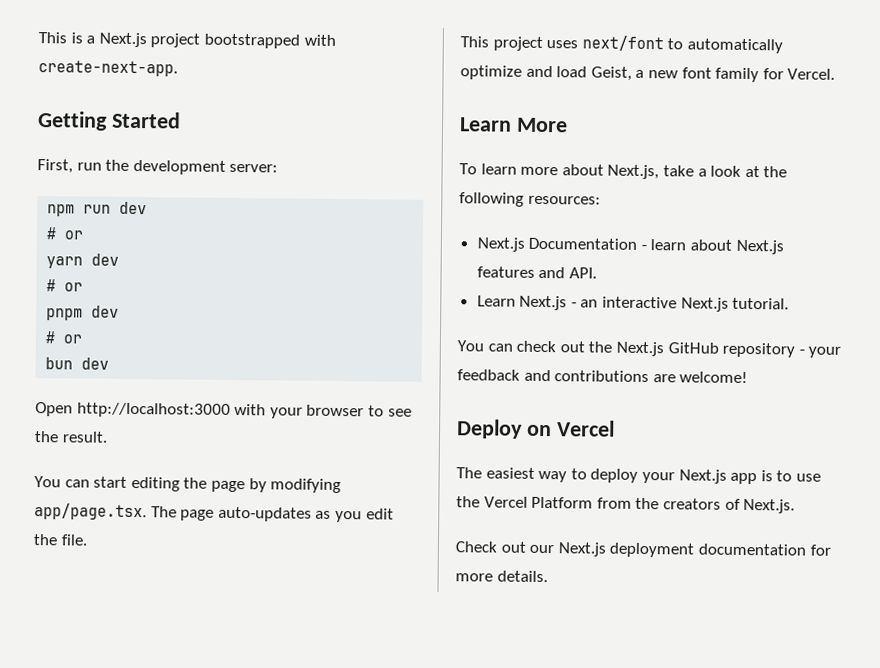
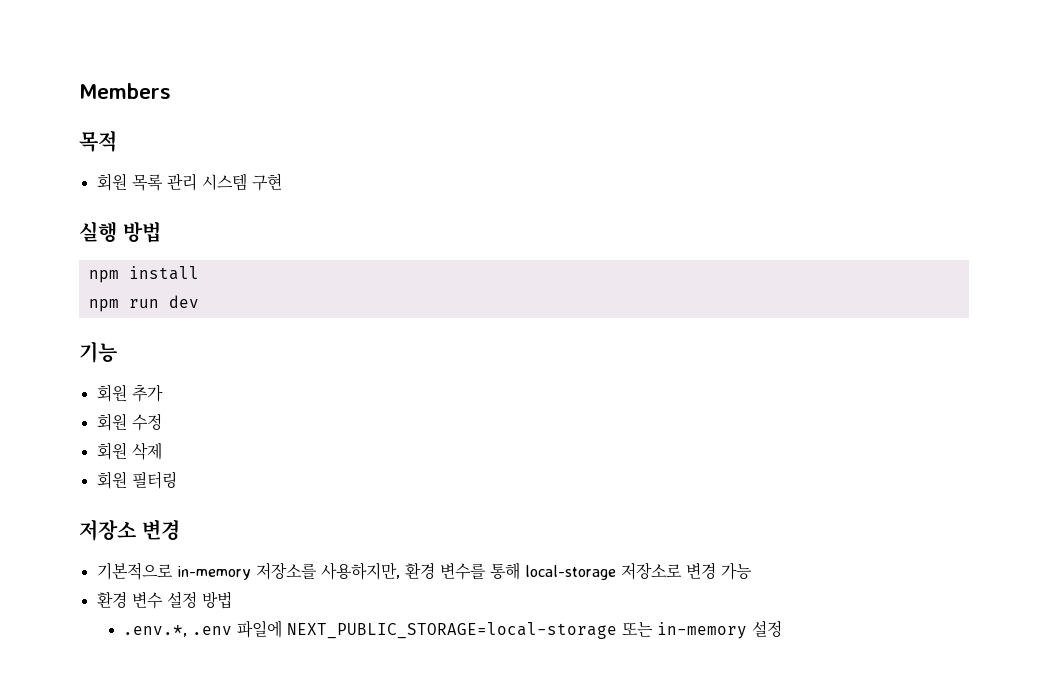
[38,32,336,49] [38,60,178,77] [37,111,181,131] [37,159,279,175] [47,201,148,217] [46,227,84,240] [46,253,120,269] [46,279,84,292] [46,305,120,321] [45,331,83,344] [45,357,110,370] [35,402,412,419] [34,431,108,443] [34,476,342,494] [34,503,394,523] [33,534,88,546] [460,35,783,54] [460,65,836,83] [459,117,568,133] [459,163,788,180] [459,192,601,207] [476,237,784,255] [476,266,597,279] [476,295,790,312] [457,340,842,358] [457,369,749,384] [456,419,615,439] [456,467,821,485] [456,496,796,514] [455,541,831,558] [455,570,548,583] This is a Next.js project bootstrapped with create-next-app. // Getting Started // First, run the development server: // npm run dev // # or // yarn dev // # or // pnpm dev // # or // bun dev // Open http://localhost:3000 with your browser to see the result. // You can start editing the page by modifying app/page.tsx. The page auto-updates as you edit the file. // This project uses next/font to automatically optimize and load Geist, a new font family for Vercel. // Learn More // To learn more about Next.js, take a look at the following resources: // Next.js Documentation - learn about Next.js features and API. // Learn Next.js - an interactive Next.js tutorial. // You can check out the Next.js GitHub repository - your feedback and contributions are welcome! // Deploy on Vercel // The easiest way to deploy your Next.js app is to use the Vercel Platform from the creators of Next.js. // Check out our Next.js deployment documentation for more details. -> [79,83,171,99] [79,130,117,152] [96,173,282,191] [79,221,161,243] [88,266,199,283] [88,295,199,312] [79,341,117,363] [96,384,163,402] [96,413,162,431] [96,442,162,460] [96,471,177,489] [79,519,180,541] [96,562,752,580] [96,591,232,609] [123,620,783,639] Members // 목적 // 회원 목록 관리 시스템 구현 // 실행 방법 // npm install // npm run dev // 기능 // 회원 추가 // 회원 수정 // 회원 삭제 // 회원 필터링 // 저장소 변경 // 기본적으로 in-memory 저장소를 사용하지만, 환경 변수를 통해 local-storage 저장소로 변경 가능 // 환경 변수 설정 방법 // .env.*, .env 파일에 NEXT_PUBLIC_STORAGE=local-storage 또는 in-memory 설정

